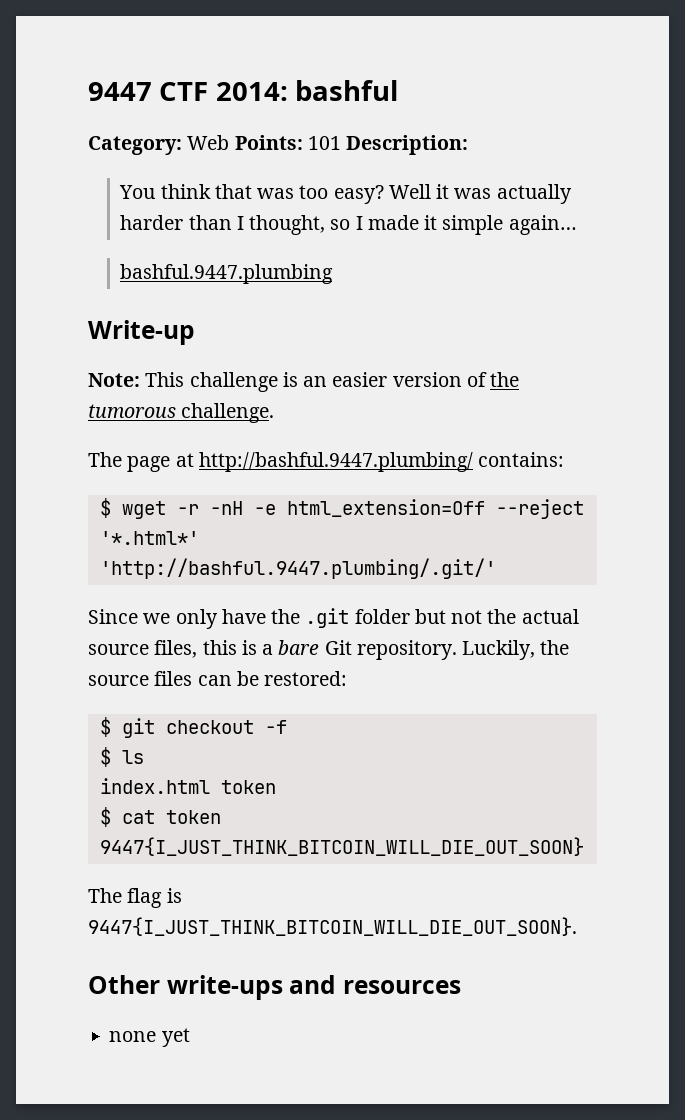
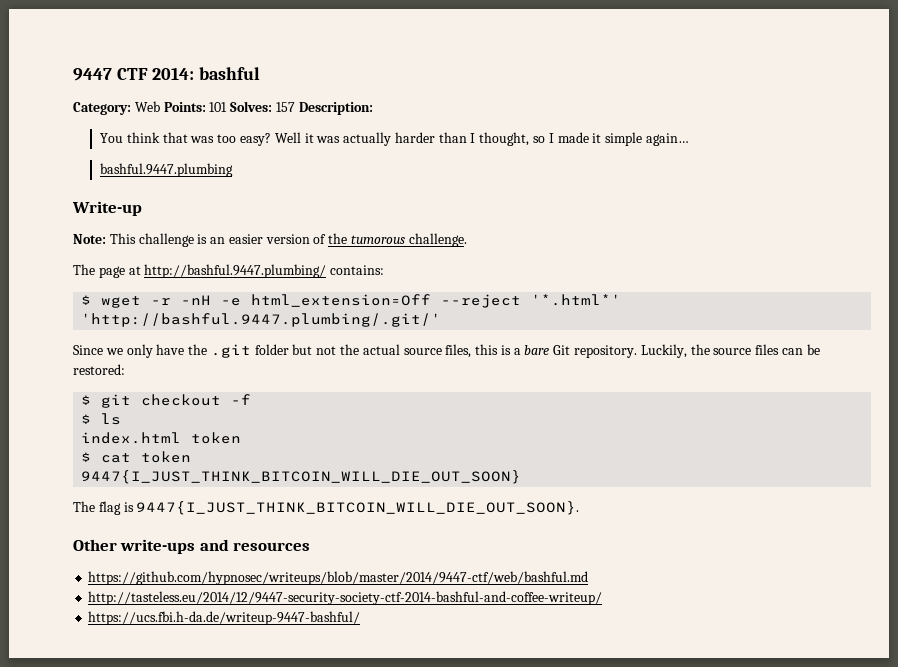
(341, 143) none -> [230,101,295,112] Solves: 157
[109,1028,190,1047] none yet -> [88,571,589,585] [88,591,603,605] [88,611,361,625] https://github.com/hypnosec/writeups/blob/master/2014/9447-ctf/web/bashful.md // http://tasteless.eu/2014/12/9447-security-society-ctf-2014-bashful-and-coffee-writeup/ // https://ucs.fbi.h-da.de/writeup-9447-bashful/

